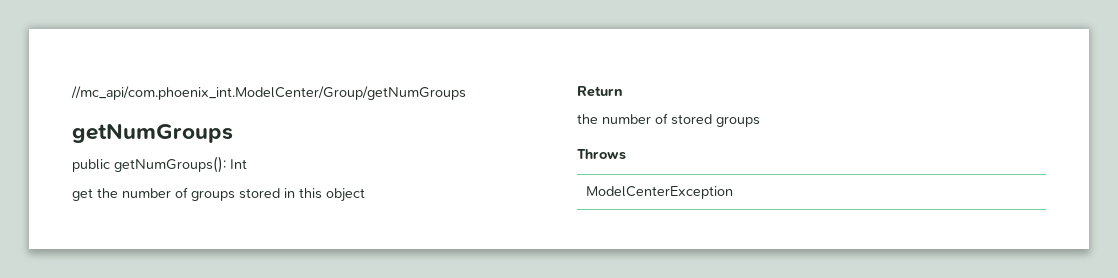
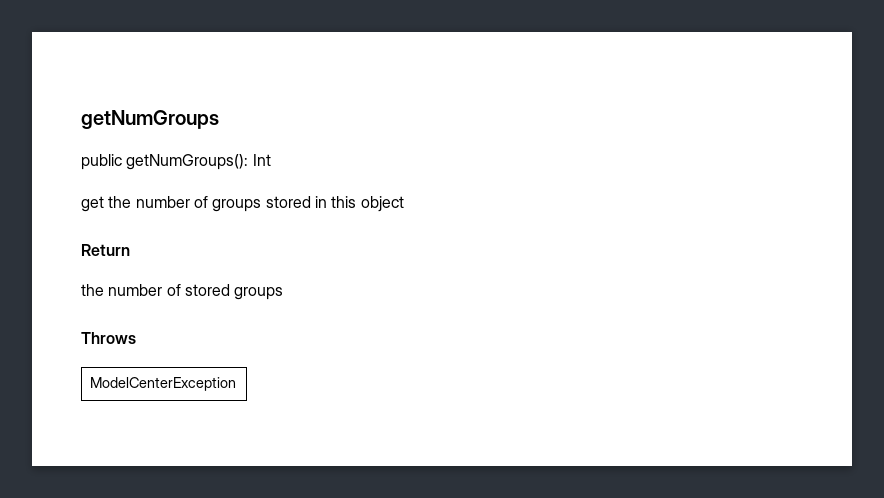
[71,86,466,100] //mc_api/com.phoenix_int.ModelCenter/Group/getNumGroups // -> (81, 119) none

